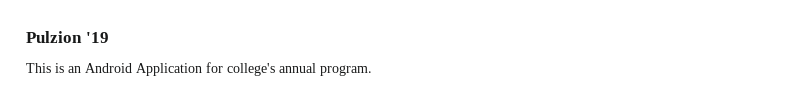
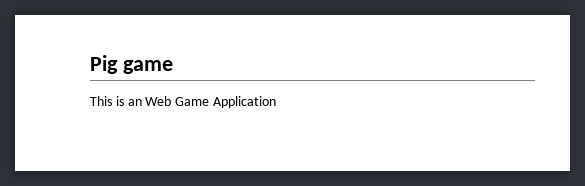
[26,31,109,43] Pulzion '19 -> [90,55,173,74] Pig game
[85,62,372,76] Android Application for college's annual program. -> [145,96,276,108] Web Game Application

